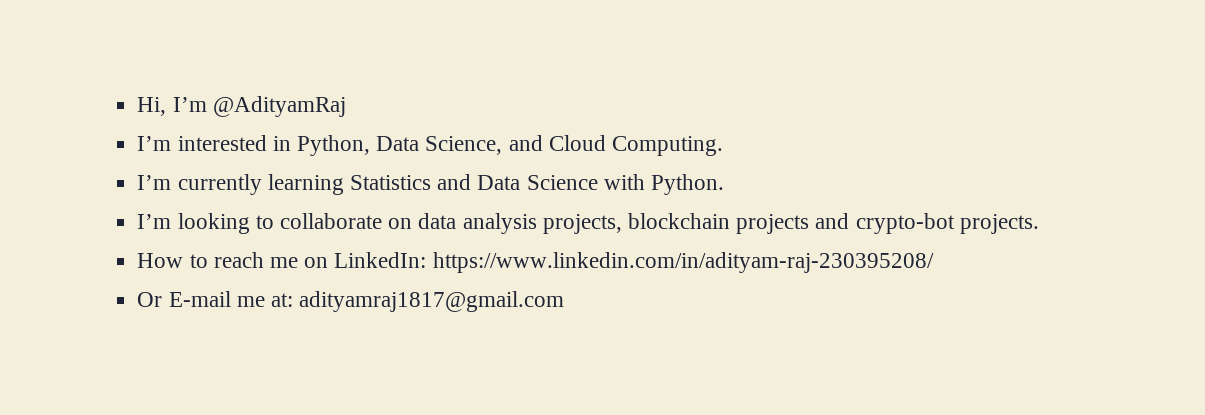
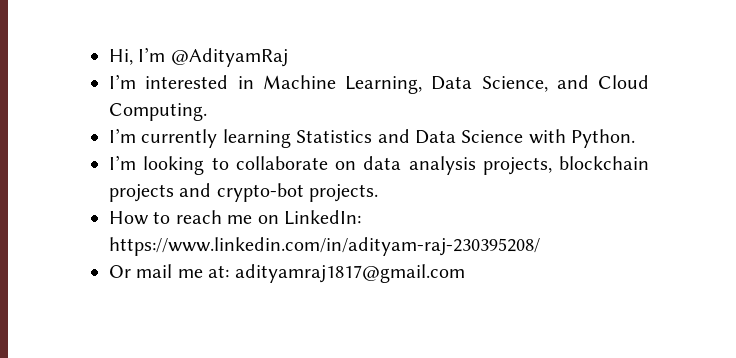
[296,135,370,156] Python, -> [262,75,422,94] Machine Learning,
[168,291,231,307] E-mail -> [136,264,173,278] mail

